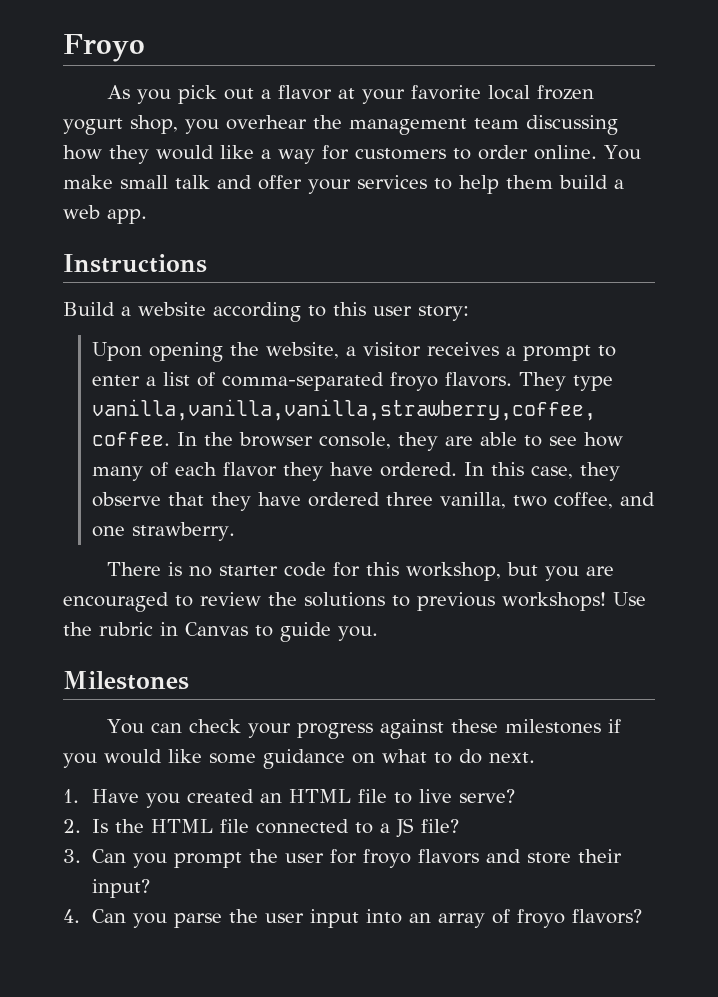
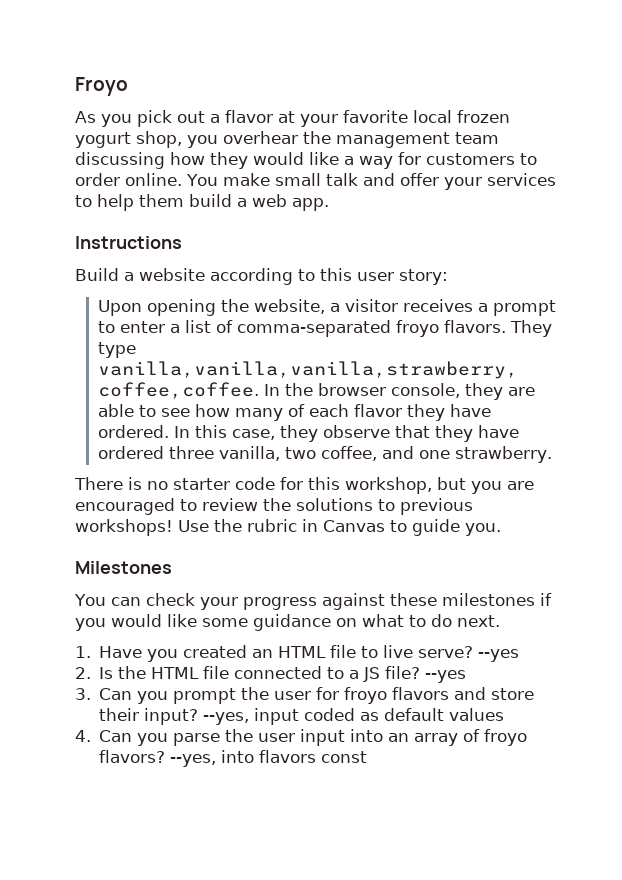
(515, 796) none -> [478,649,520,662] --yes
(459, 826) none -> [425,670,467,683] --yes
(150, 888) none -> [203,708,505,725] --yes, input coded as default values
(642, 916) none -> [170,750,368,767] --yes, into flavors const

